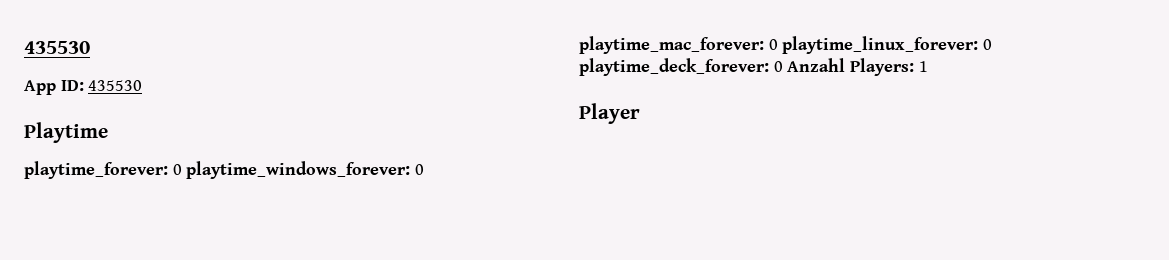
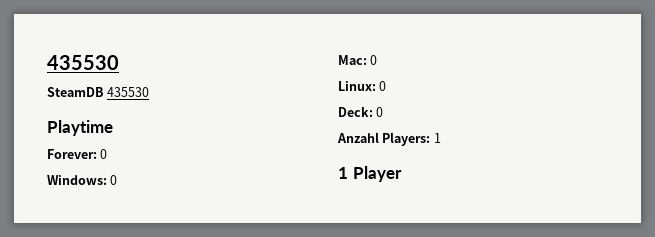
[24,41,90,54] [24,80,84,95] 435530 // App ID: -> [47,55,119,70] [47,87,104,97] 435530 // SteamDB
[24,161,425,179] [579,36,993,54] [579,58,783,76] playtime_forever: 0 playtime_windows_forever: 0 playtime_mac_forever: 0 playtime_linux_forever: 0 playtime_deck_forever: 0 -> [47,149,108,159] [47,175,118,185] [338,55,378,65] [338,81,387,91] [338,107,384,117] Forever: 0 // Windows: 0 // Mac: 0 // Linux: 0 // Deck: 0 //
(928, 66) none -> [338,167,348,179] 1

